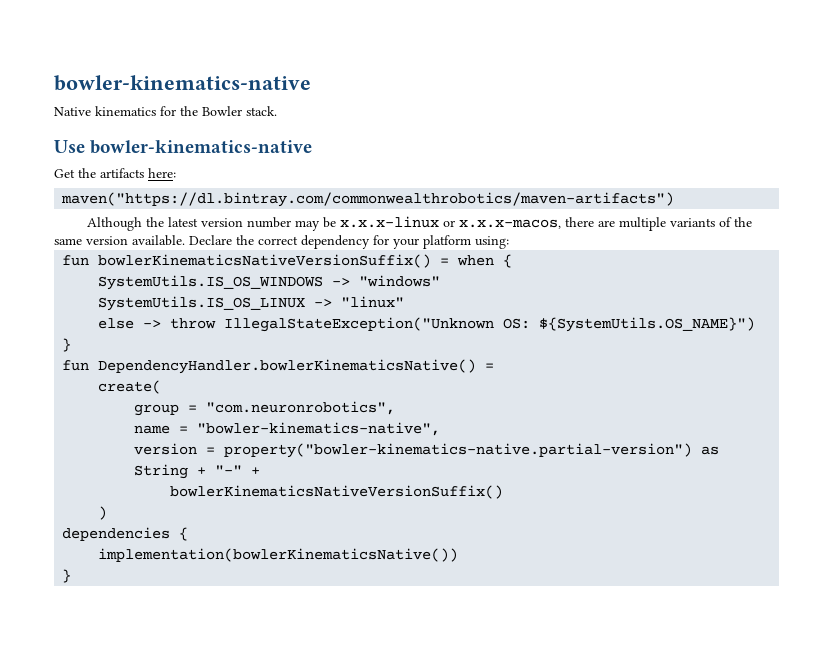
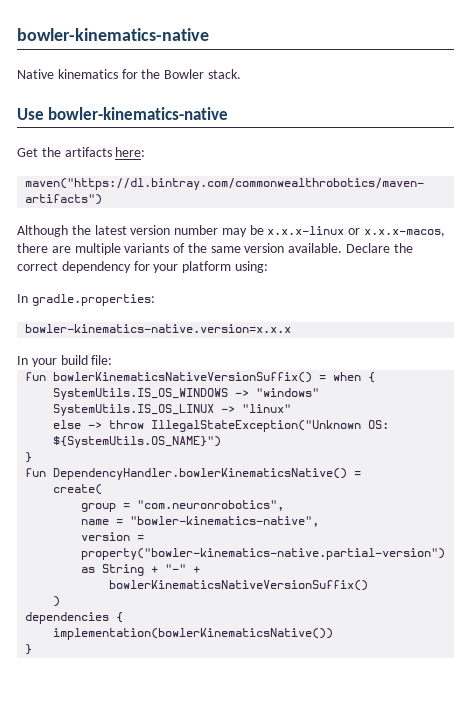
(509, 242) none -> [17,294,155,306] [25,324,292,333] [17,355,113,367] // In gradle.properties: // bowler-kinematics-native.version=x.x.x // In your build file:

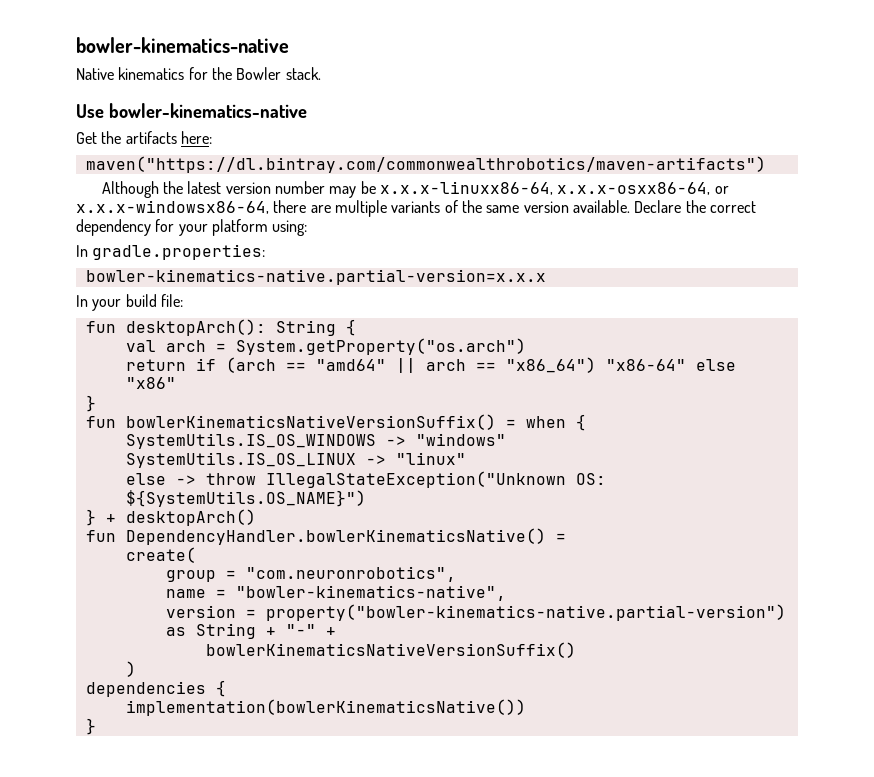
[267,226,446,237] x.x.x-linux or x.x.x-macos, -> [379,181,729,195] [76,200,269,214] x.x.x-linuxx86-64, x.x.x-osxx86-64, or x.x.x-windowsx86-64,
[25,324,292,333] bowler-kinematics-native.version=x.x.x -> [85,269,546,285] bowler-kinematics-native.partial-version=x.x.x
(113, 360) none -> [85,319,356,336] [125,338,526,355] [125,357,736,373] [125,377,176,389] [85,395,96,412] // fun desktopArch(): String { // val arch = System.getProperty("os.arch") // return if (arch == "amd64" || arch == "x86_64") "x86-64" else "x86" // }
(33, 457) none -> [105,509,256,526] + desktopArch()

